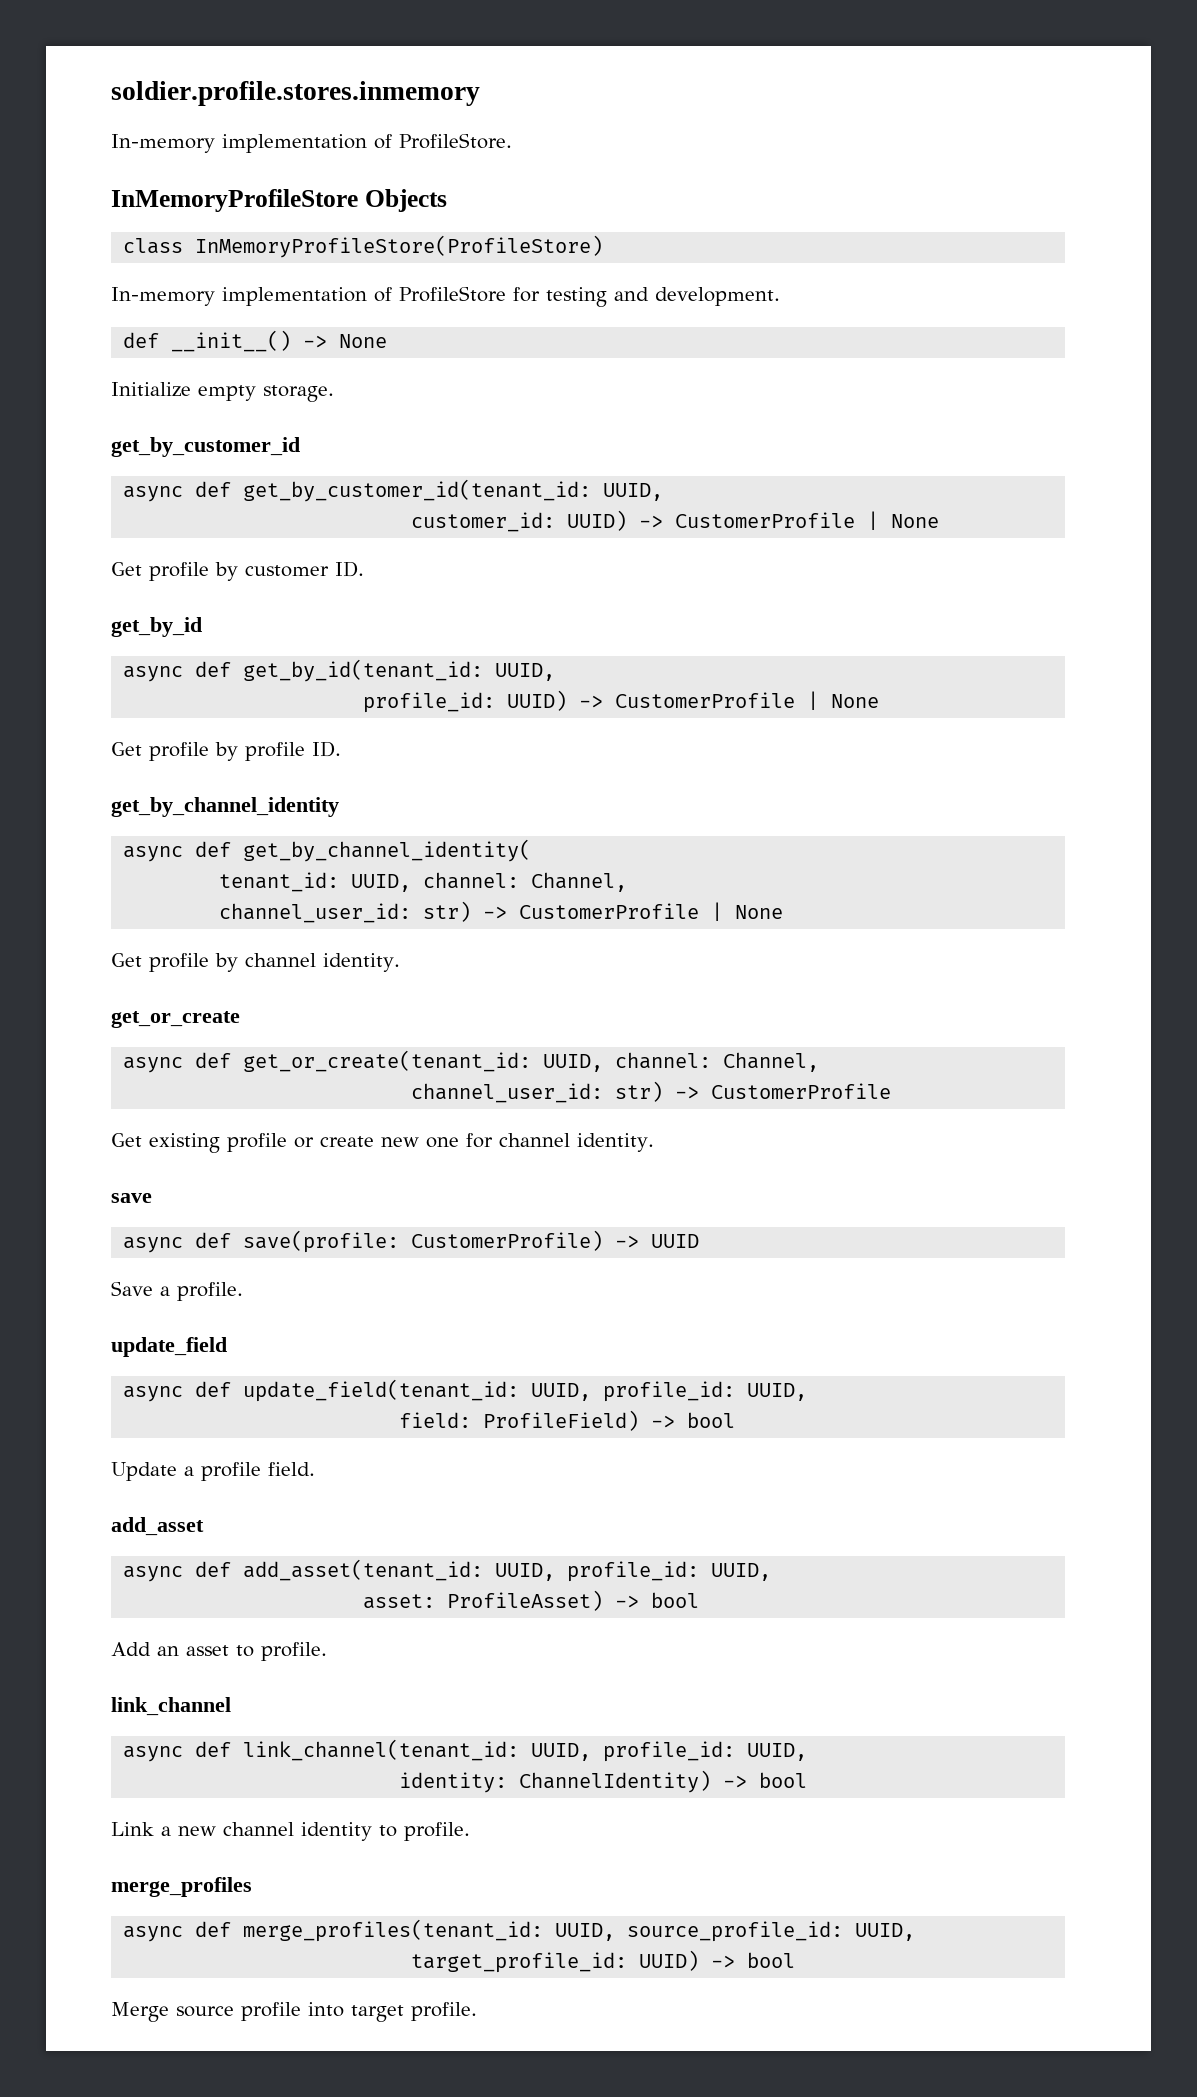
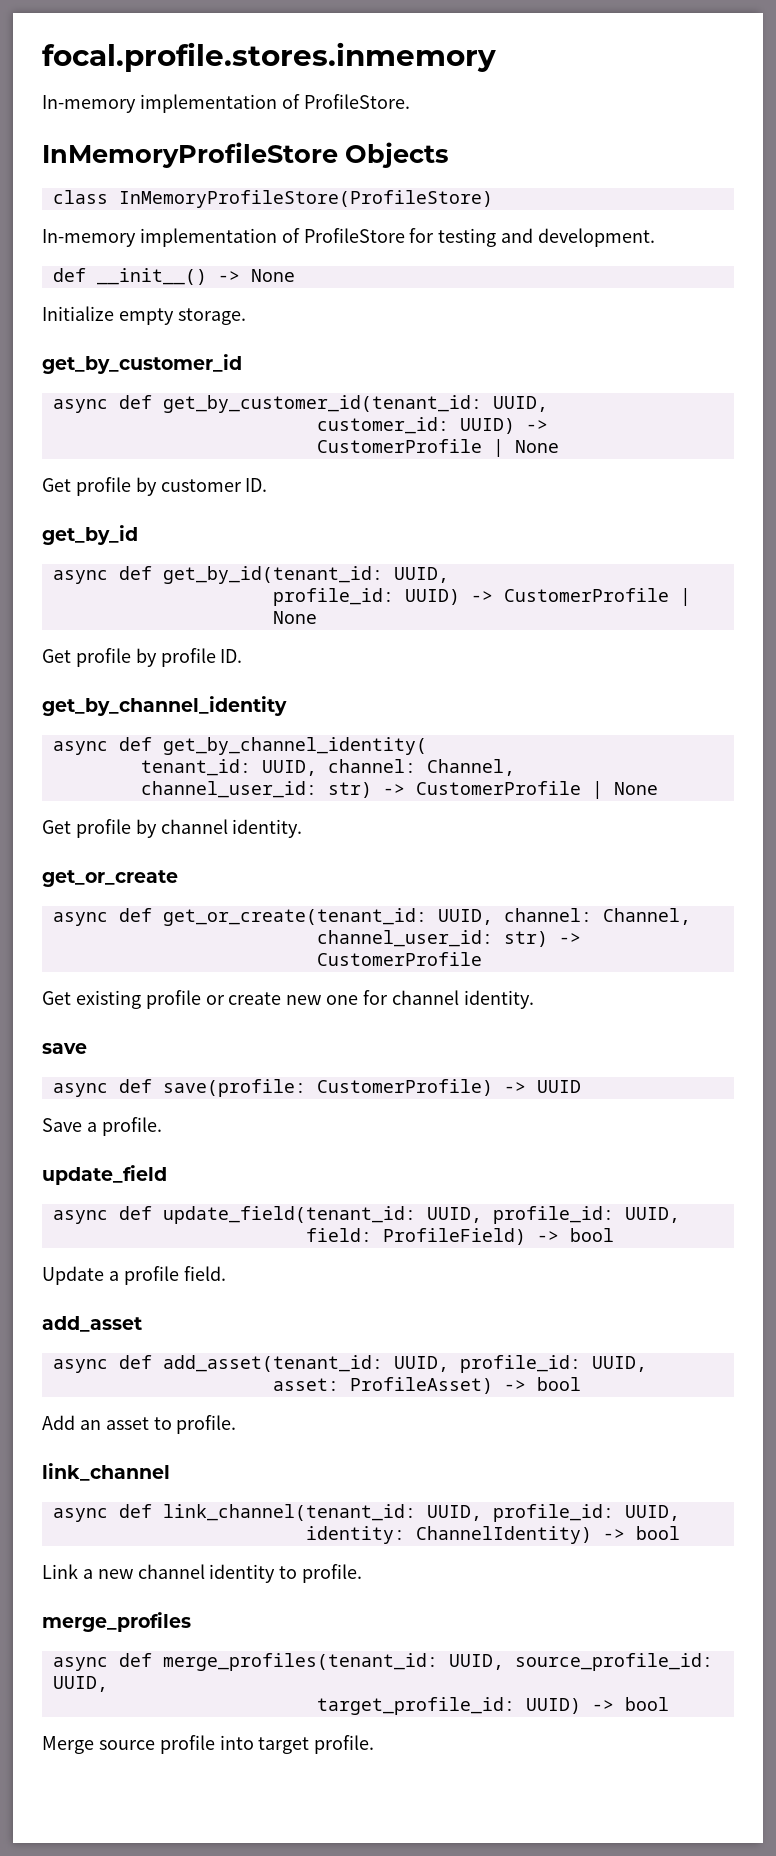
[111,81,480,106] soldier.profile.stores.inmemory -> [42,42,496,72] focal.profile.stores.inmemory

